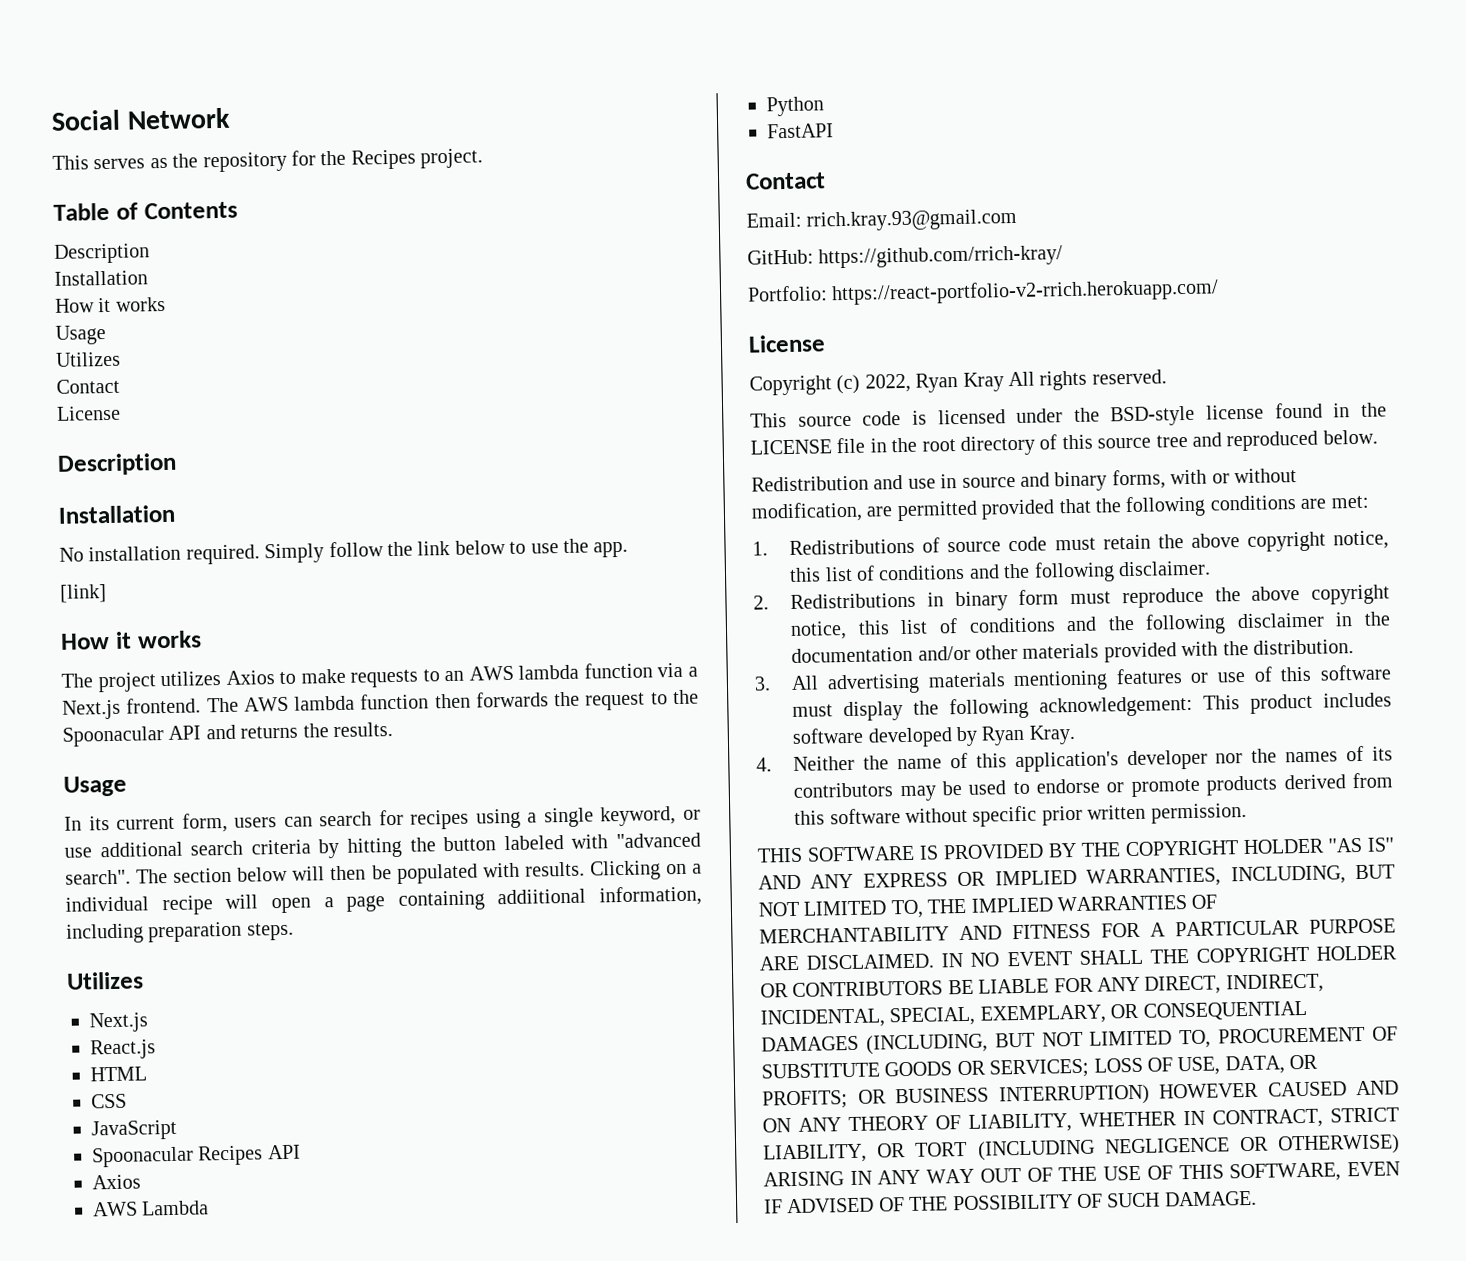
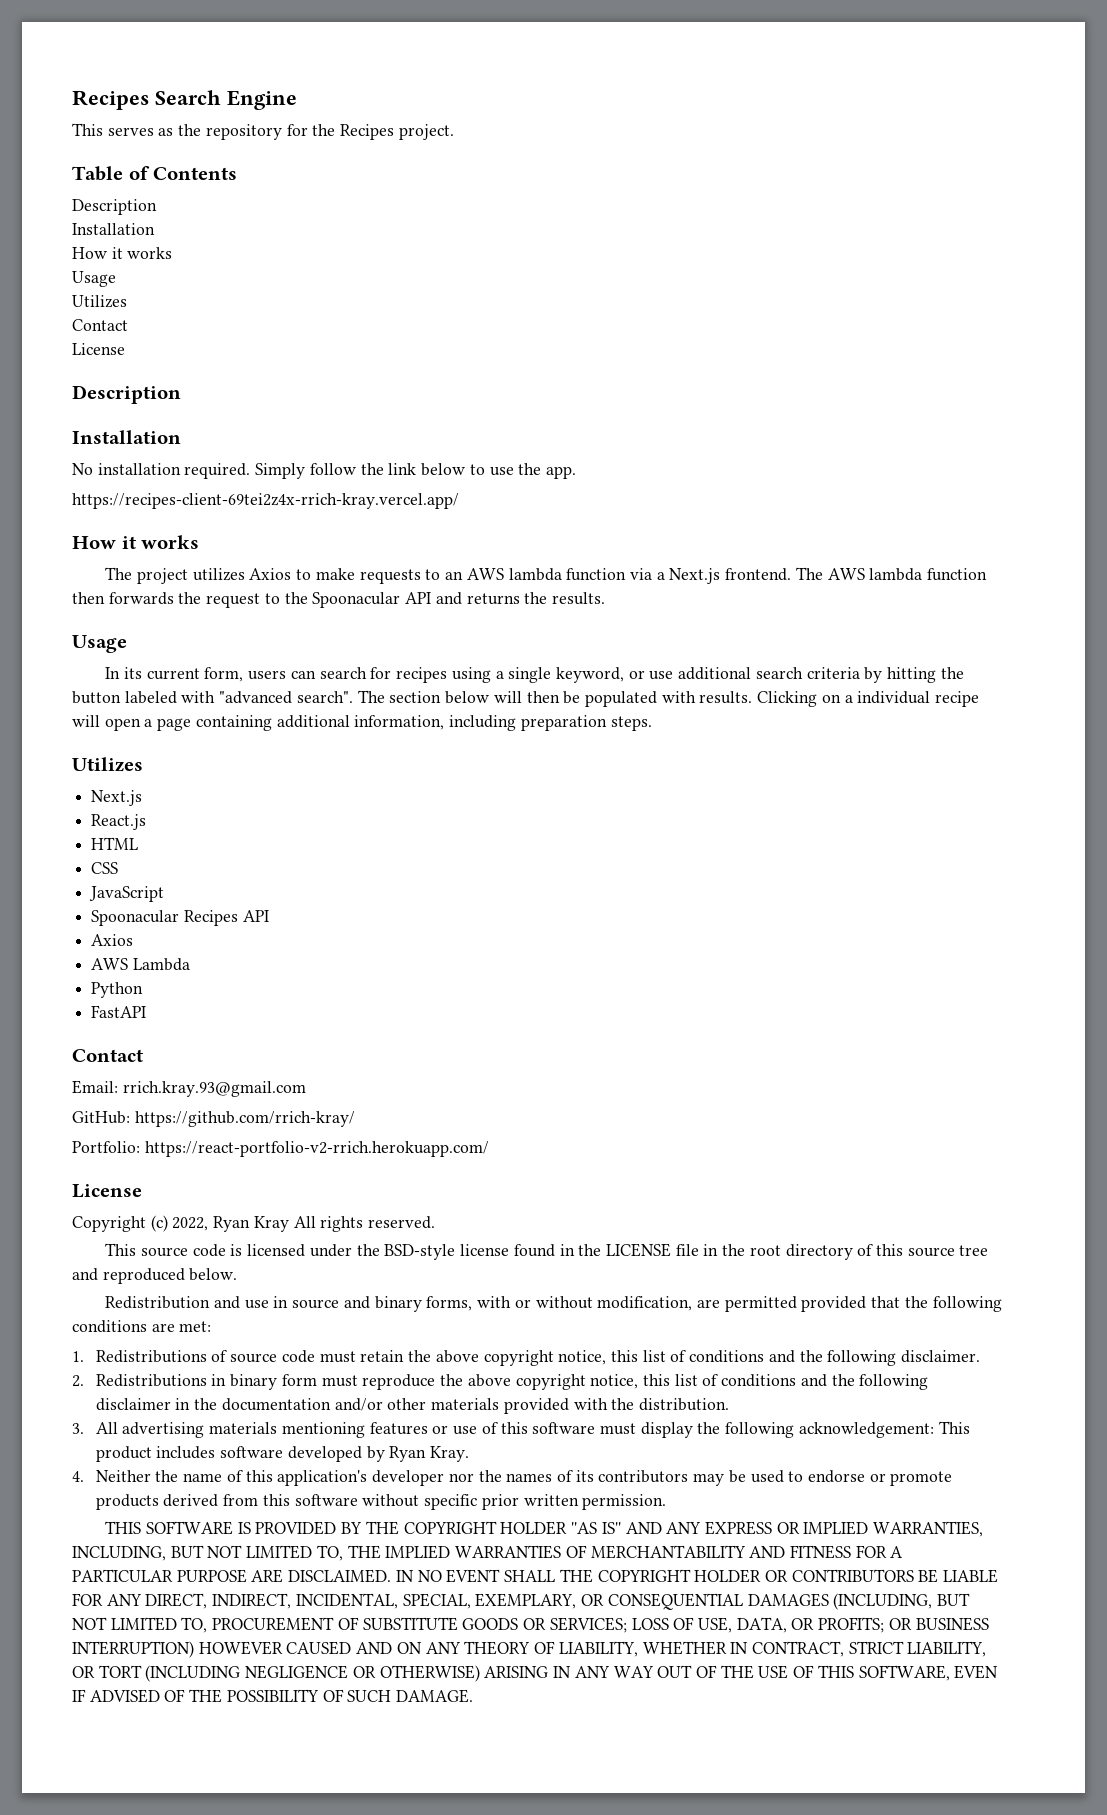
[51,107,231,131] Social Network -> [72,90,297,110] Recipes Search Engine
[60,584,107,603] [link] -> [72,493,459,509] https://recipes-client-69tei2z4x-rrich-kray.vercel.app/
[497,888,587,905] addiitional -> [276,715,350,728] additional

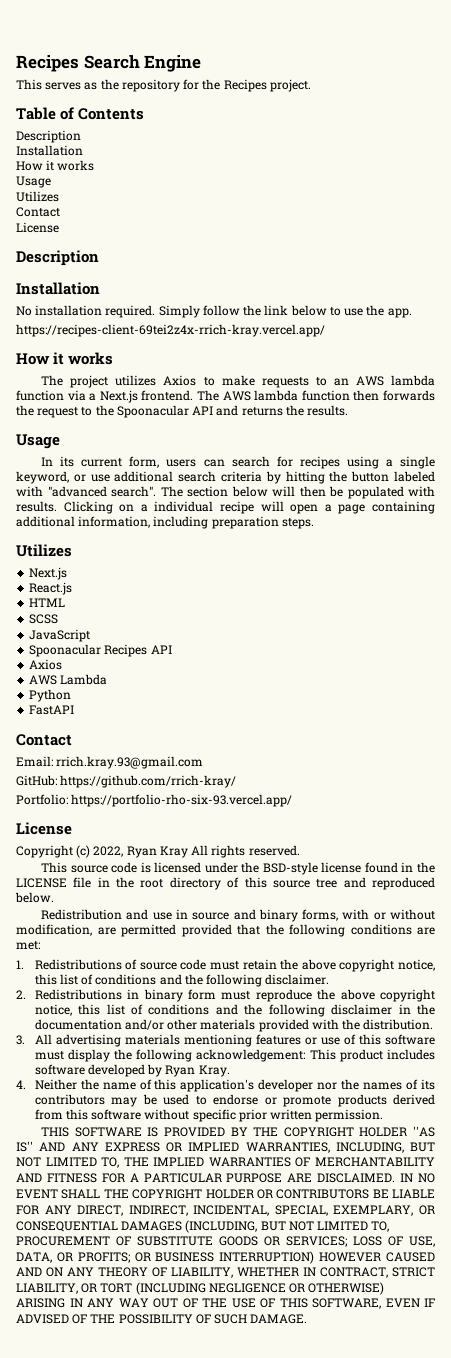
[91,862,119,874] CSS -> [29,614,59,624] SCSS
[144,1141,489,1157] https://react-portfolio-v2-rrich.herokuapp.com/ -> [71,794,293,807] https://portfolio-rho-six-93.vercel.app/

